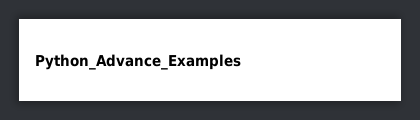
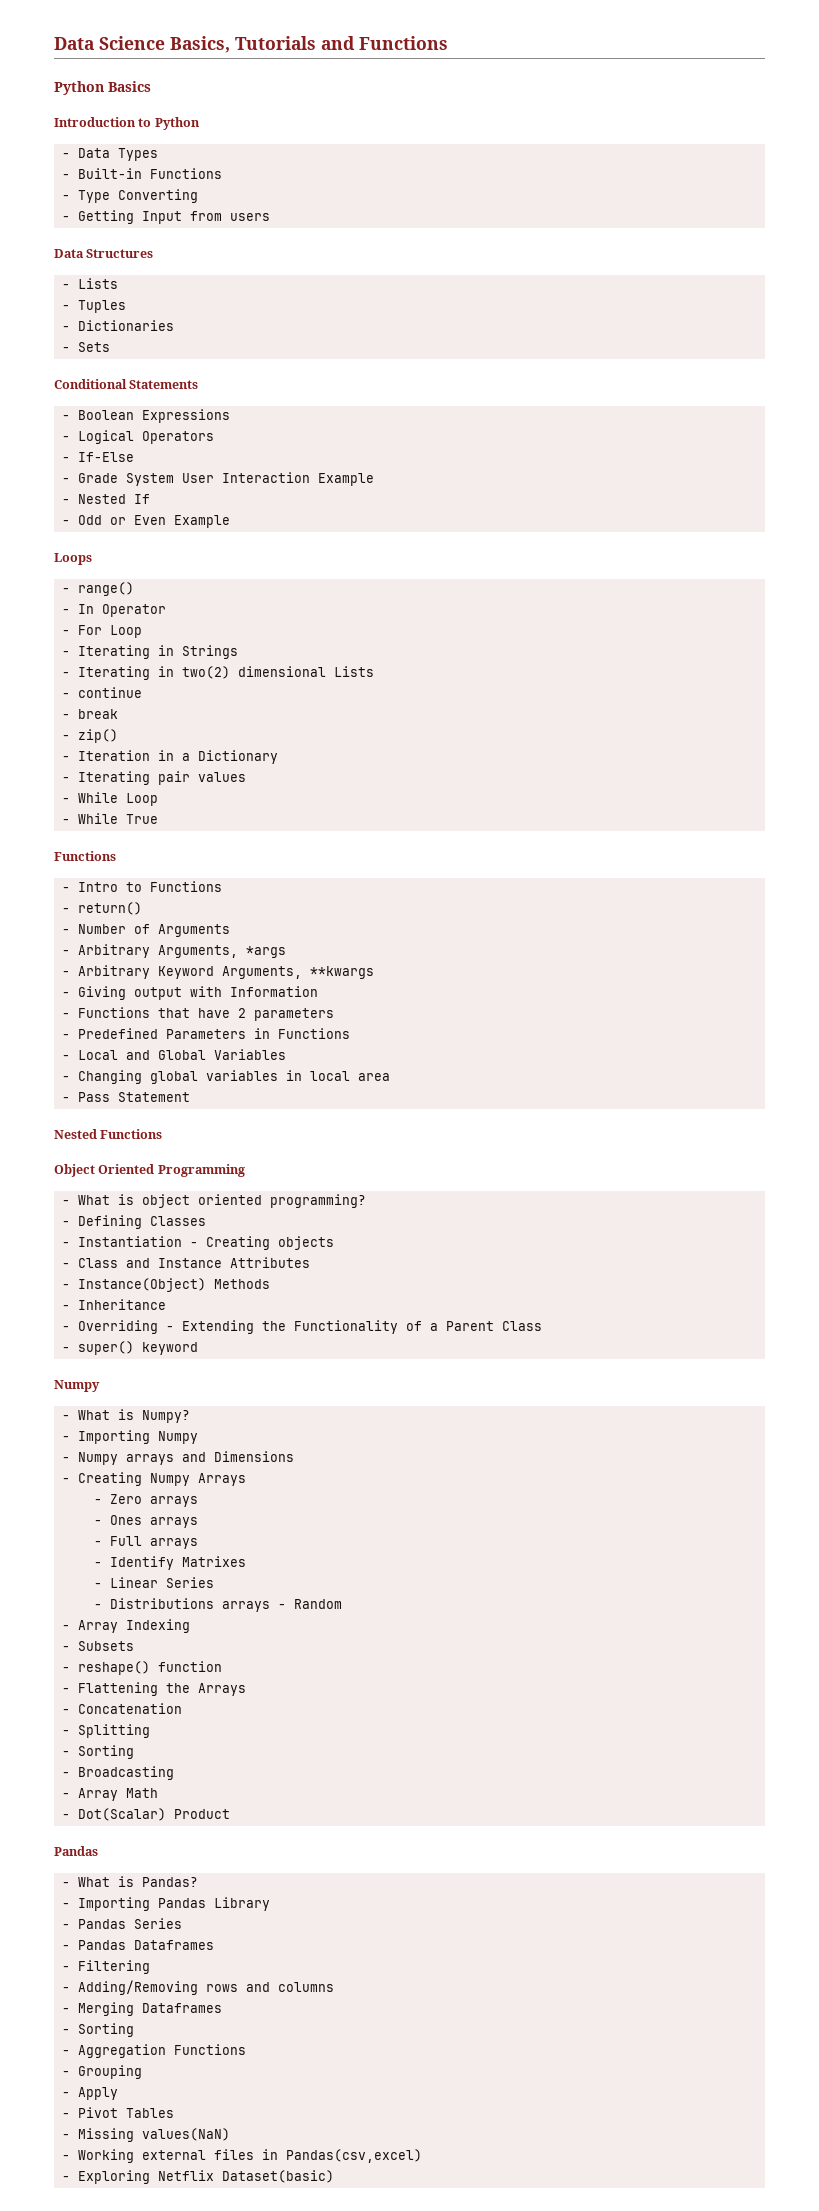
[35,54,241,70] Python_Advance_Examples -> [54,36,448,53] [54,81,151,95] [54,117,200,130] [61,148,158,161] [61,168,222,179] [61,189,198,203] [61,210,270,224] [54,249,154,258] [61,278,118,289] [61,300,126,313] [61,320,174,331] [61,342,110,352] [54,379,199,389] [61,409,230,423] [61,430,214,444] [61,452,134,462] [61,472,374,486] [61,494,150,504] [61,515,230,528] [54,553,92,565] [61,582,134,596] [61,604,166,617] [61,625,142,638] [61,645,238,659] [61,666,374,680] [61,687,142,698] [61,709,118,719] [61,729,118,743] [61,750,278,764] [61,771,246,785] [61,792,158,806] [61,813,158,824] [54,851,116,861] [61,881,222,892] [61,902,142,915] [61,924,230,937] [61,944,286,958] [61,965,374,979] [61,986,318,1000] [61,1007,334,1021] [61,1028,350,1039] [61,1049,286,1060] [61,1070,390,1084] [61,1092,190,1102] [54,1129,163,1139] [54,1164,245,1177] [61,1194,366,1208] [61,1215,206,1229] [61,1236,334,1250] [61,1257,310,1268] [61,1278,270,1292] [61,1299,166,1310] [61,1320,542,1334] [61,1341,198,1355] [54,1380,100,1392] [61,1409,190,1423] [61,1430,198,1444] [61,1451,294,1465] [61,1472,246,1486] [93,1494,198,1507] [93,1515,198,1528] [93,1536,198,1549] [93,1556,246,1570] [93,1577,214,1588] [93,1598,342,1612] [61,1619,190,1633] [61,1641,134,1651] [61,1661,222,1675] [61,1682,246,1696] [61,1703,182,1714] [61,1724,150,1738] [61,1745,134,1759] [61,1766,174,1780] [61,1788,158,1801] [61,1808,230,1821] [54,1846,98,1856] [61,1876,198,1887] [61,1897,270,1911] [61,1918,182,1929] [61,1940,214,1950] [61,1960,150,1974] [61,1980,334,1995] [61,2002,222,2016] [61,2023,134,2037] [61,2044,246,2058] [61,2065,142,2079] [61,2087,118,2100] [61,2107,174,2118] [61,2128,230,2142] [61,2149,422,2163] [61,2170,334,2184] Data Science Basics, Tutorials and Functions // Python Basics // Introduction to Python // - Data Types // - Built-in Functions // - Type Converting // - Getting Input from users // Data Structures // - Lists // - Tuples // - Dictionaries // - Sets // Conditional Statements // - Boolean Expressions // - Logical Operators // - If-Else // - Grade System User Interaction Example // - Nested If // - Odd or Even Example // Loops // - range() // - In Operator // - For Loop // - Iterating in Strings // - Iterating in two(2) dimensional Lists // - continue // - break // - zip() // - Iteration in a Dictionary // - Iterating pair values // - While Loop // - While True // Functions // - Intro to Functions // - return() // - Number of Arguments // - Arbitrary Arguments, *args // - Arbitrary Keyword Arguments, **kwargs // - Giving output with Information // - Functions that have 2 parameters // - Predefined Parameters in Functions // - Local and Global Variables // - Changing global variables in local area // - Pass Statement // Nested Functions // Object Oriented Programming // - What is object oriented programming? // - Defining Classes // - Instantiation - Creating objects // - Class and Instance Attributes // - Instance(Object) Methods // - Inheritance // - Overriding - Extending the Functionality of a Parent Class // - super() keyword // Numpy // - What is Numpy? // - Importing Numpy // - Numpy arrays and Dimensions // - Creating Numpy Arrays // - Zero arrays // - Ones arrays // - Full arrays // - Identify Matrixes // - Linear Series // - Distributions arrays - Random // - Array Indexing // - Subsets // - reshape() function // - Flattening the Arrays // - Concatenation // - Splitting // - Sorting // - Broadcasting // - Array Math // - Dot(Scalar) Product // Pandas // - What is Pandas? // - Importing Pandas Library // - Pandas Series // - Pandas Dataframes // - Filtering // - Adding/Removing rows and columns // - Merging Dataframes // - Sorting // - Aggregation Functions // - Grouping // - Apply // - Pivot Tables // - Missing values(NaN) // - Working external files in Pandas(csv,excel) // - Exploring Netflix Dataset(basic)

